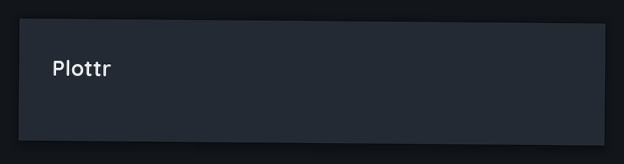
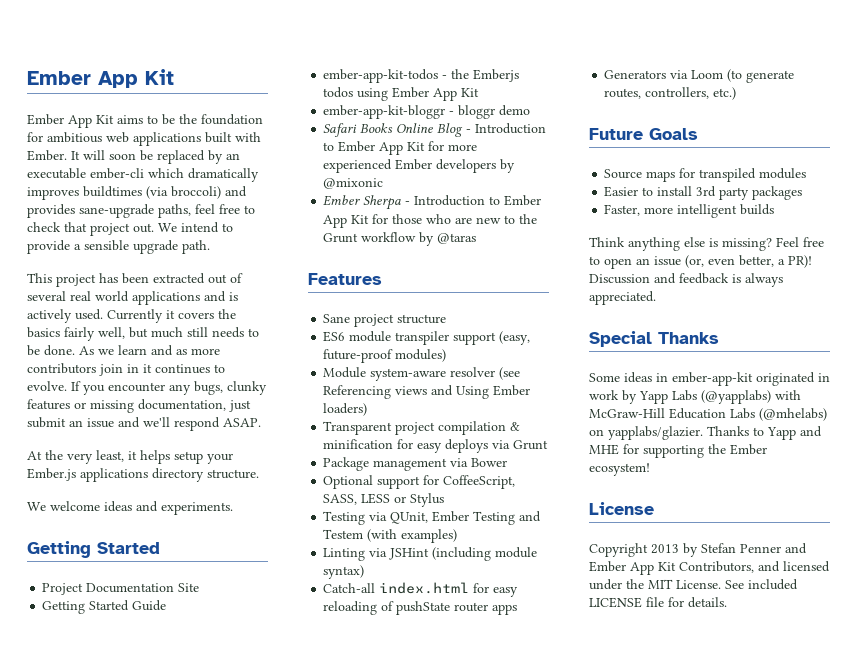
[52,59,112,77] Plottr -> [27,69,174,88] [27,114,263,128] [27,132,261,146] [27,150,240,164] [27,168,259,182] [27,186,247,200] [27,204,255,218] [27,222,233,236] [27,240,210,254] [27,273,243,287] [27,291,238,305] [27,309,236,323] [27,327,259,341] [27,345,220,356] [27,363,225,376] [27,381,267,395] [27,399,251,413] [27,417,261,431] [27,450,233,464] [27,468,259,482] [27,501,233,515] [27,541,160,558] [42,583,200,595] [42,600,167,614] [323,69,520,83] [323,87,480,101] [323,105,531,119] [323,123,547,137] [323,141,478,155] [323,159,516,173] [323,178,384,189] [323,195,542,210] [323,214,538,228] [323,232,477,246] [308,273,382,285] [323,314,447,327] [323,331,531,345] [323,349,447,363] [323,367,521,381] [323,385,531,399] [323,403,368,416] [323,421,521,435] [323,439,549,453] [323,457,508,471] [323,475,516,489] [323,493,445,507] [323,511,542,525] [323,529,458,543] [323,547,538,561] [323,565,365,579] [323,582,519,597] [323,601,518,615] [604,69,795,83] [604,87,737,100] [589,128,698,140] [604,168,807,182] [604,186,803,200] [604,204,775,218] [589,237,824,251] [589,255,812,269] [589,273,783,287] [589,291,656,305] [589,331,719,347] [589,372,830,386] [589,390,801,404] [589,408,827,421] [589,426,822,440] [589,444,767,458] [589,463,650,476] [589,502,654,515] [589,543,807,557] [589,561,830,575] [589,579,798,590] [589,597,727,608] Ember App Kit // Ember App Kit aims to be the foundation for ambitious web applications built with Ember. It will soon be replaced by an executable ember-cli which dramatically improves buildtimes (via broccoli) and provides sane-upgrade paths, feel free to check that project out. We intend to provide a sensible upgrade path. // This project has been extracted out of several real world applications and is actively used. Currently it covers the basics fairly well, but much still needs to be done. As we learn and as more contributors join in it continues to evolve. If you encounter any bugs, clunky features or missing documentation, just submit an issue and we'll respond ASAP. // At the very least, it helps setup your Ember.js applications directory structure. // We welcome ideas and experiments. // Getting Started // Project Documentation Site // Getting Started Guide // ember-app-kit-todos - the Emberjs todos using Ember App Kit // ember-app-kit-bloggr - bloggr demo // Safari Books Online Blog - Introduction to Ember App Kit for more experienced Ember developers by @mixonic // Ember Sherpa - Introduction to Ember App Kit for those who are new to the Grunt workflow by @taras // Features // Sane project structure // ES6 module transpiler support (easy, future-proof modules) // Module system-aware resolver (see Referencing views and Using Ember loaders) // Transparent project compilation & minification for easy deploys via Grunt // Package management via Bower // Optional support for CoffeeScript, SASS, LESS or Stylus // Testing via QUnit, Ember Testing and Testem (with examples) // Linting via JSHint (including module syntax) // Catch-all index.html for easy reloading of pushState router apps // Generators via Loom (to generate routes, controllers, etc.) // Future Goals // Source maps for transpiled modules // Easier to install 3rd party packages // Faster, more intelligent builds // Think anything else is missing? Feel free to open an issue (or, even better, a PR)! Discussion and feedback is always appreciated. // Special Thanks // Some ideas in ember-app-kit originated in work by Yapp Labs (@yapplabs) with McGraw-Hill Education Labs (@mhelabs) on yapplabs/glazier. Thanks to Yapp and MHE for supporting the Ember ecosystem! // License // Copyright 2013 by Stefan Penner and Ember App Kit Contributors, and licensed under the MIT License. See included LICENSE file for details.

